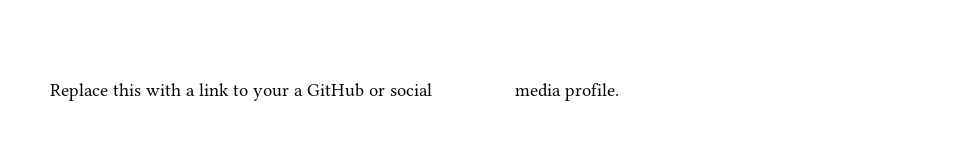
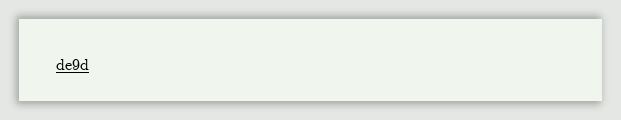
[50,83,619,101] Replace this with a link to your a GitHub or social media profile. -> [56,59,89,70] de9d

